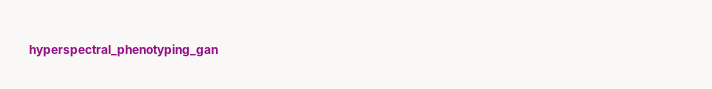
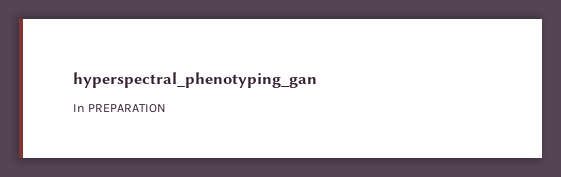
(218, 50) none -> [73,104,167,113] // In PREPARATION

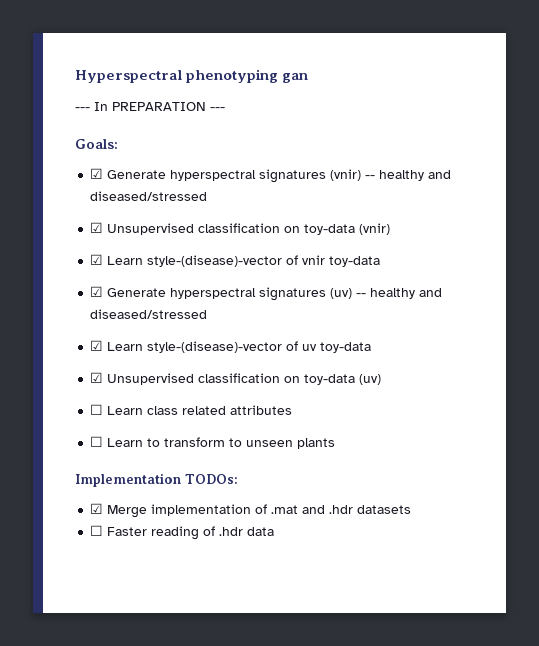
[73,72,317,88] [73,104,167,113] hyperspectral_phenotyping_gan // In PREPARATION -> [75,69,309,83] [75,102,225,111] [75,139,118,149] [90,168,452,183] [90,191,208,201] [90,222,391,235] [90,254,381,267] [90,286,443,301] [90,309,208,319] [90,340,372,353] [90,372,382,385] [90,404,293,415] [90,436,336,449] [75,473,238,487] [90,503,412,518] [90,525,275,540] Hyperspectral phenotyping gan // --- In PREPARATION --- // Goals: // ☑ Generate hyperspectral signatures (vnir) -- healthy and diseased/stressed // ☑ Unsupervised classification on toy-data (vnir) // ☑ Learn style-(disease)-vector of vnir toy-data // ☑ Generate hyperspectral signatures (uv) -- healthy and diseased/stressed // ☑ Learn style-(disease)-vector of uv toy-data // ☑ Unsupervised classification on toy-data (uv) // ☐ Learn class related attributes // ☐ Learn to transform to unseen plants // Implementation TODOs: // ☑ Merge implementation of .mat and .hdr datasets // ☐ Faster reading of .hdr data

